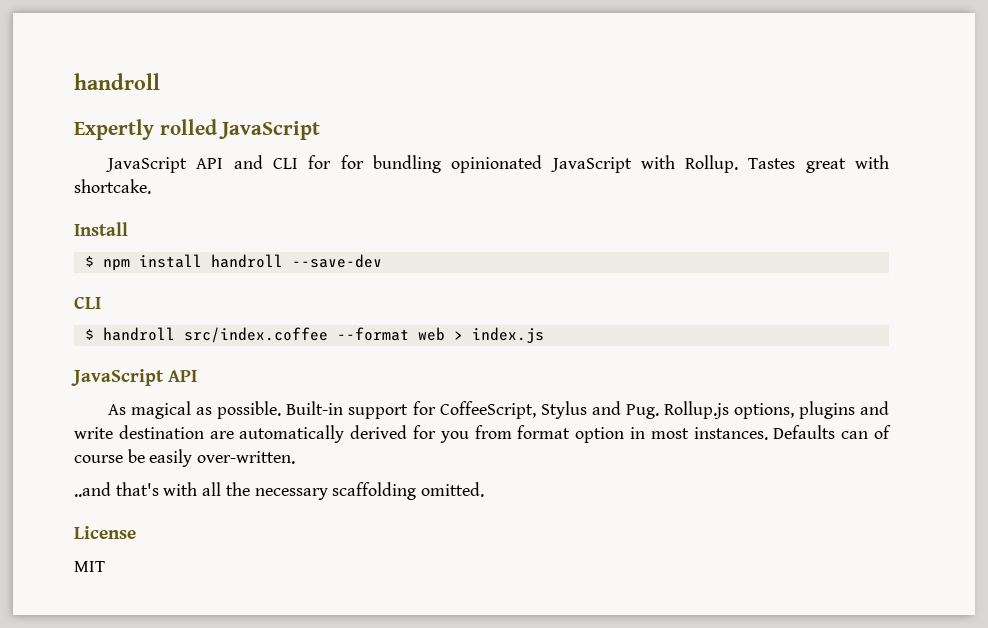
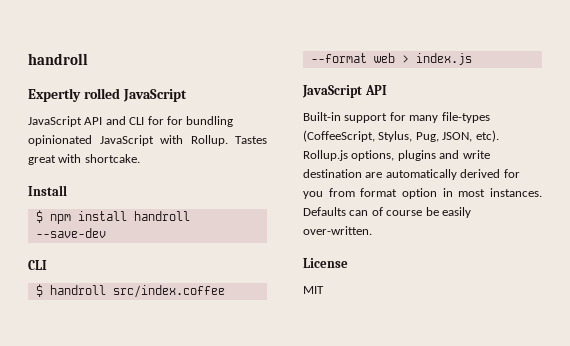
[108,401,659,419] As magical as possible. Built-in support for CoffeeScript, Stylus and Pug. -> [303,112,490,123] [303,130,499,142] Built-in support for many file-types (CoffeeScript, Stylus, Pug, JSON, etc).
[74,482,485,500] // ..and that's with all the necessary scaffolding omitted. -> (372, 230) none

